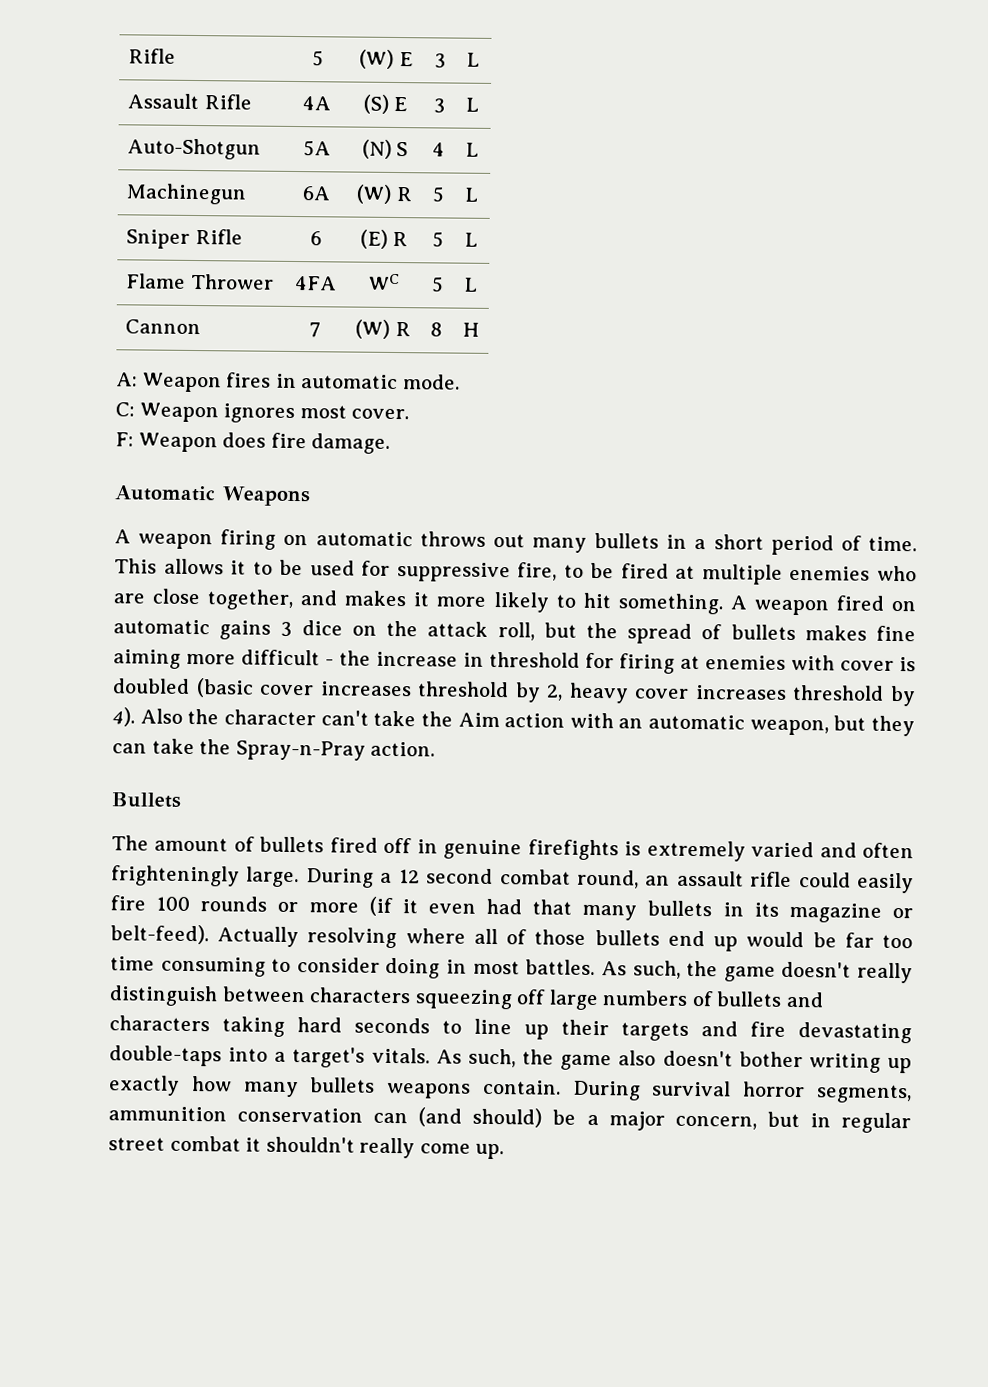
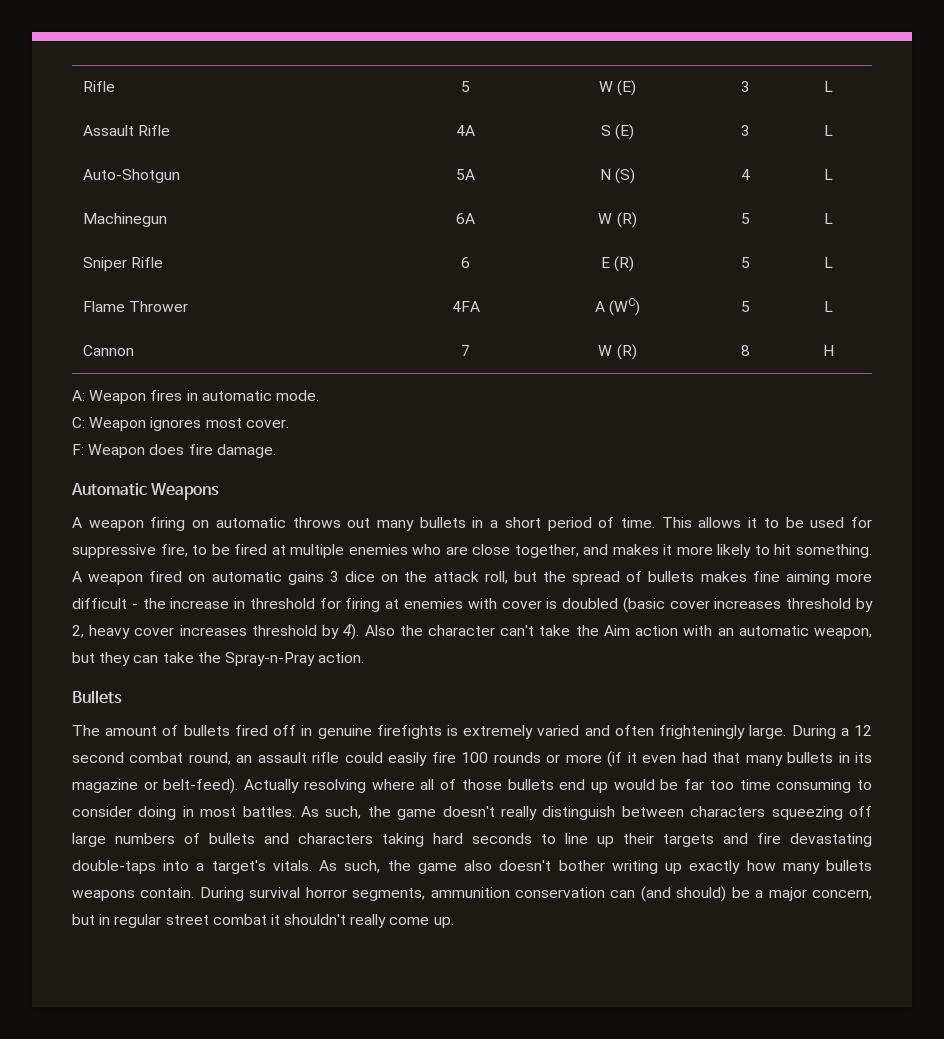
[359,49,413,69] (W) E -> [598,80,637,96] W (E)
[362,94,408,114] (S) E -> [600,124,635,140] S (E)
[361,139,409,159] (N) S -> [599,168,636,184] N (S)
[356,184,413,204] (W) R -> [598,212,637,228] W (R)
[359,229,409,249] (E) R -> [600,256,635,272] E (R)
[368,273,400,292] WC -> [594,298,641,316] A (WC)
[355,319,411,339] (W) R -> [598,344,637,360] W (R)

